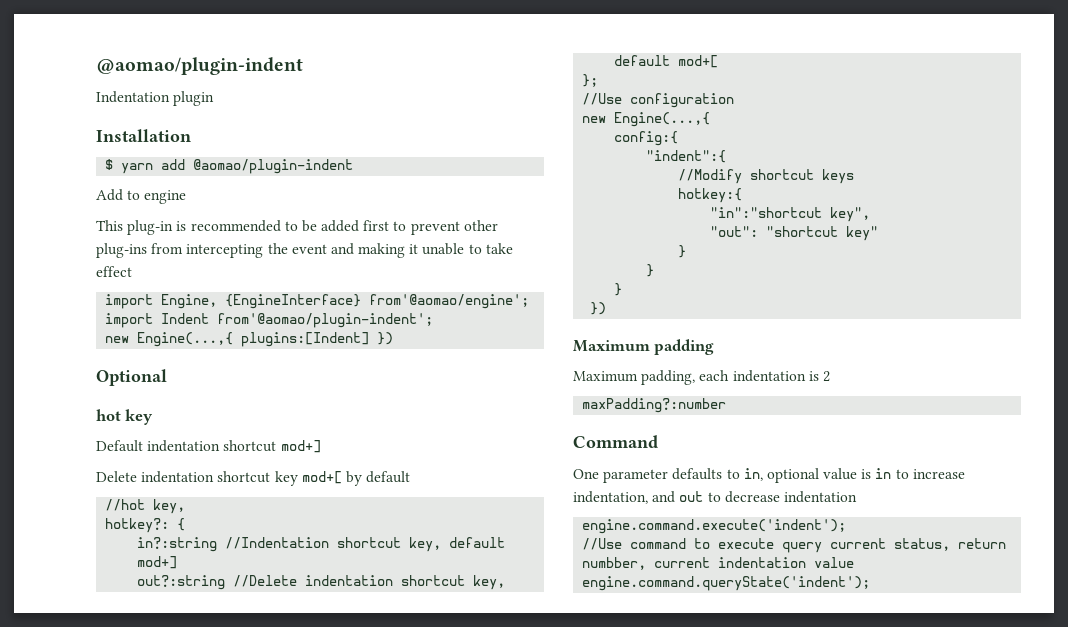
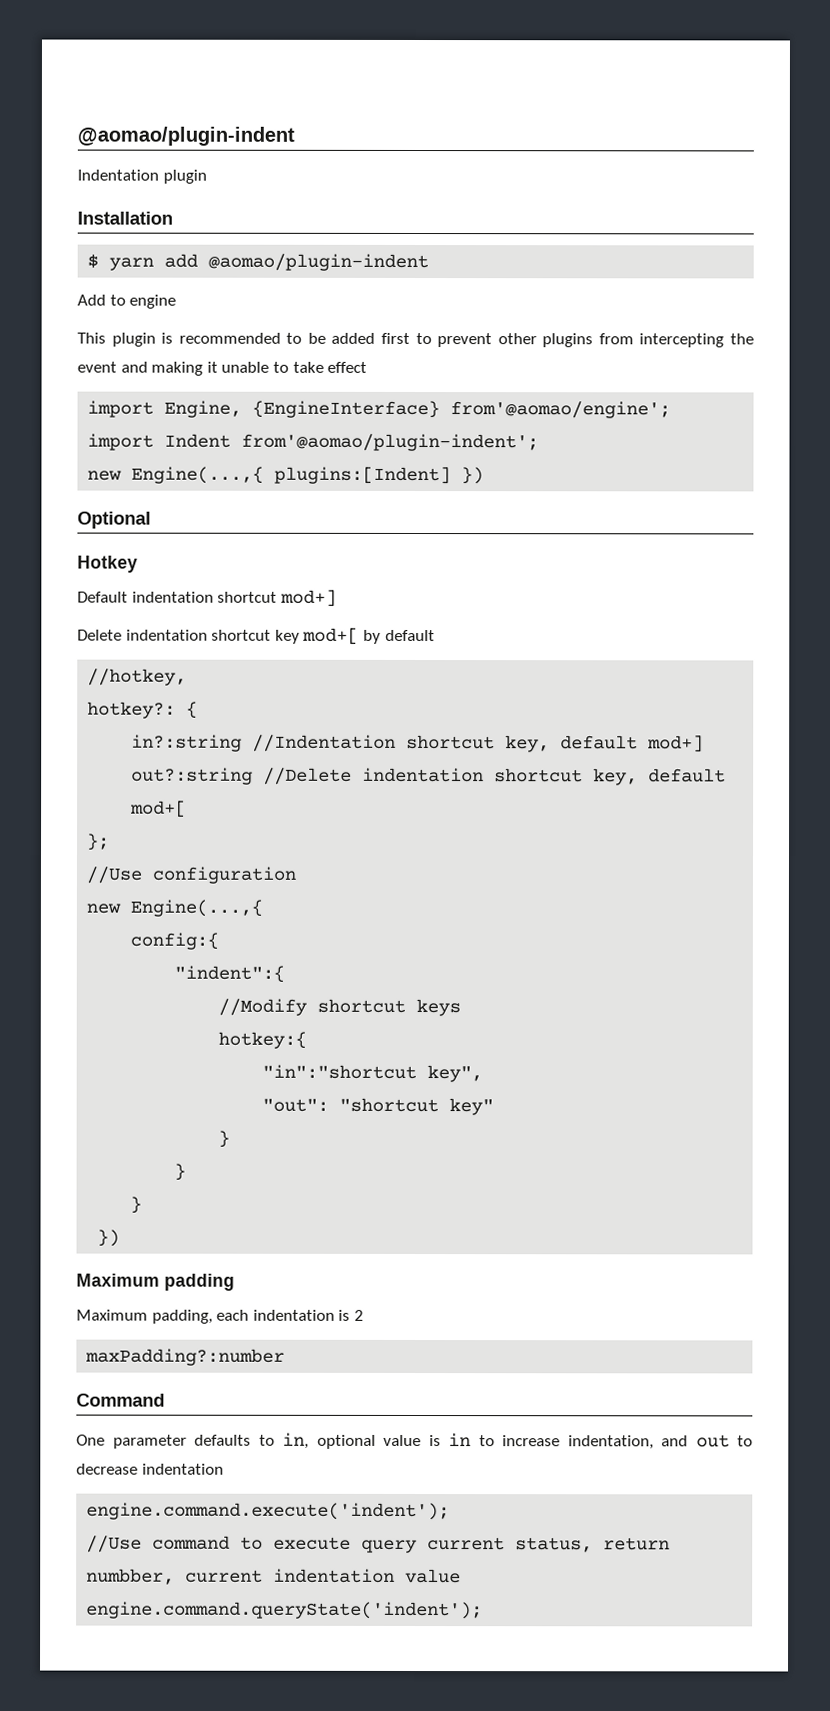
[127,220,174,235] plug-in -> [111,332,156,347] plugin
[96,243,147,258] plug-ins -> [542,333,594,348] plugins
[96,409,154,425] hot key -> [77,555,138,573] Hotkey
[105,499,186,514] //hot key, -> [87,668,188,686] //hotkey,

